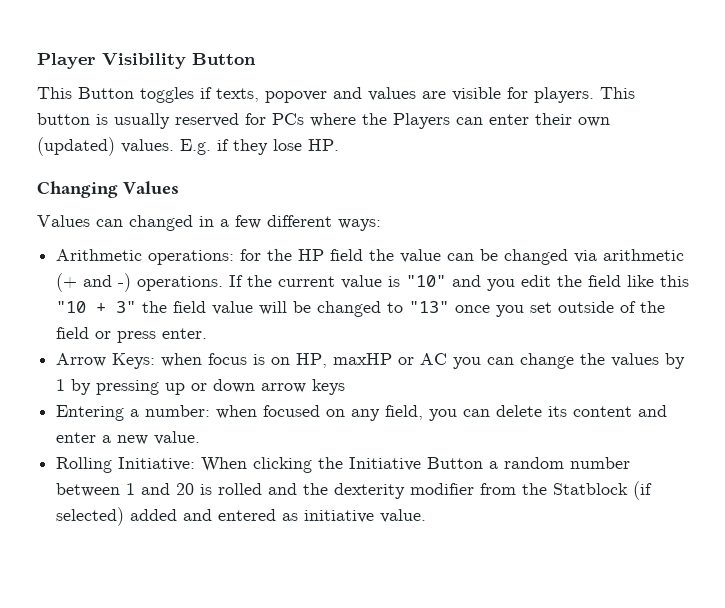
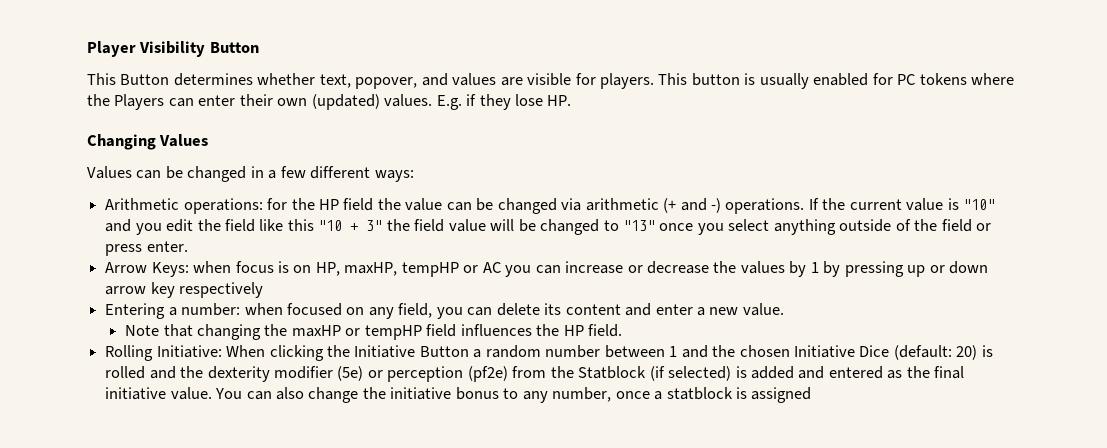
[140,87,327,103] toggles if texts, popover -> [173,73,418,89] determines whether text, popover,
[175,113,304,127] reserved for PCs -> [813,73,967,86] enabled for PC tokens
(123, 223) none -> [165,166,183,179] be
[530,302,553,313] set -> [728,219,836,235] select anything
[333,353,393,365] maxHP -> [344,262,459,277] maxHP, tempHP
[520,353,575,369] change -> [565,261,709,274] increase or decrease
[312,379,346,395] keys -> [150,282,264,298] key respectively
(201, 438) none -> [125,324,623,340] // Note that changing the maxHP or tempHP field influences the HP field.
[176,483,195,495] 20 -> [712,345,978,360] the chosen Initiative Dice (default: 20)
(475, 489) none -> [337,366,508,382] (5e) or perception (pf2e)
(125, 516) none -> [735,366,747,378] is
[304,509,427,523] initiative value. -> [906,366,965,379] [105,387,812,403] the final initiative value. You can also change the initiative bonus to any number, once a statblock is assigned

